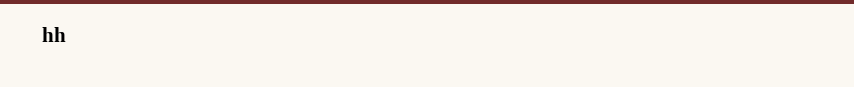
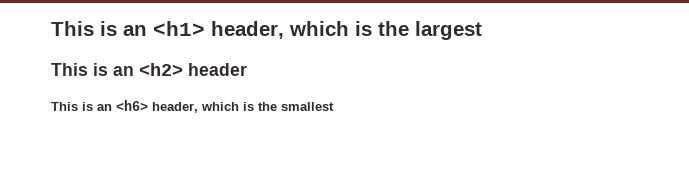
[42,27,66,42] hh -> [51,21,482,40] [51,63,247,76] [51,100,334,113] This is an <h1> header, which is the largest // This is an <h2> header // This is an <h6> header, which is the smallest

